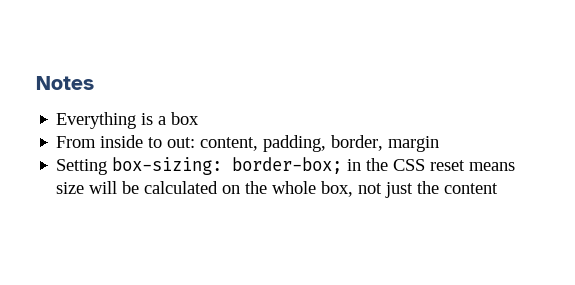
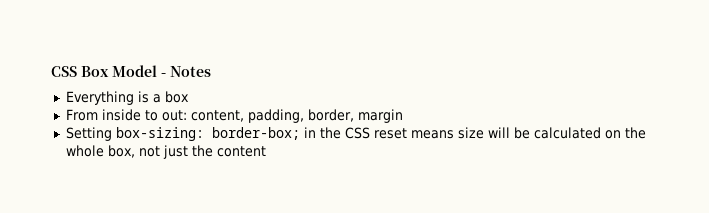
(36, 83) none -> [51,65,166,77] CSS Box Model -

